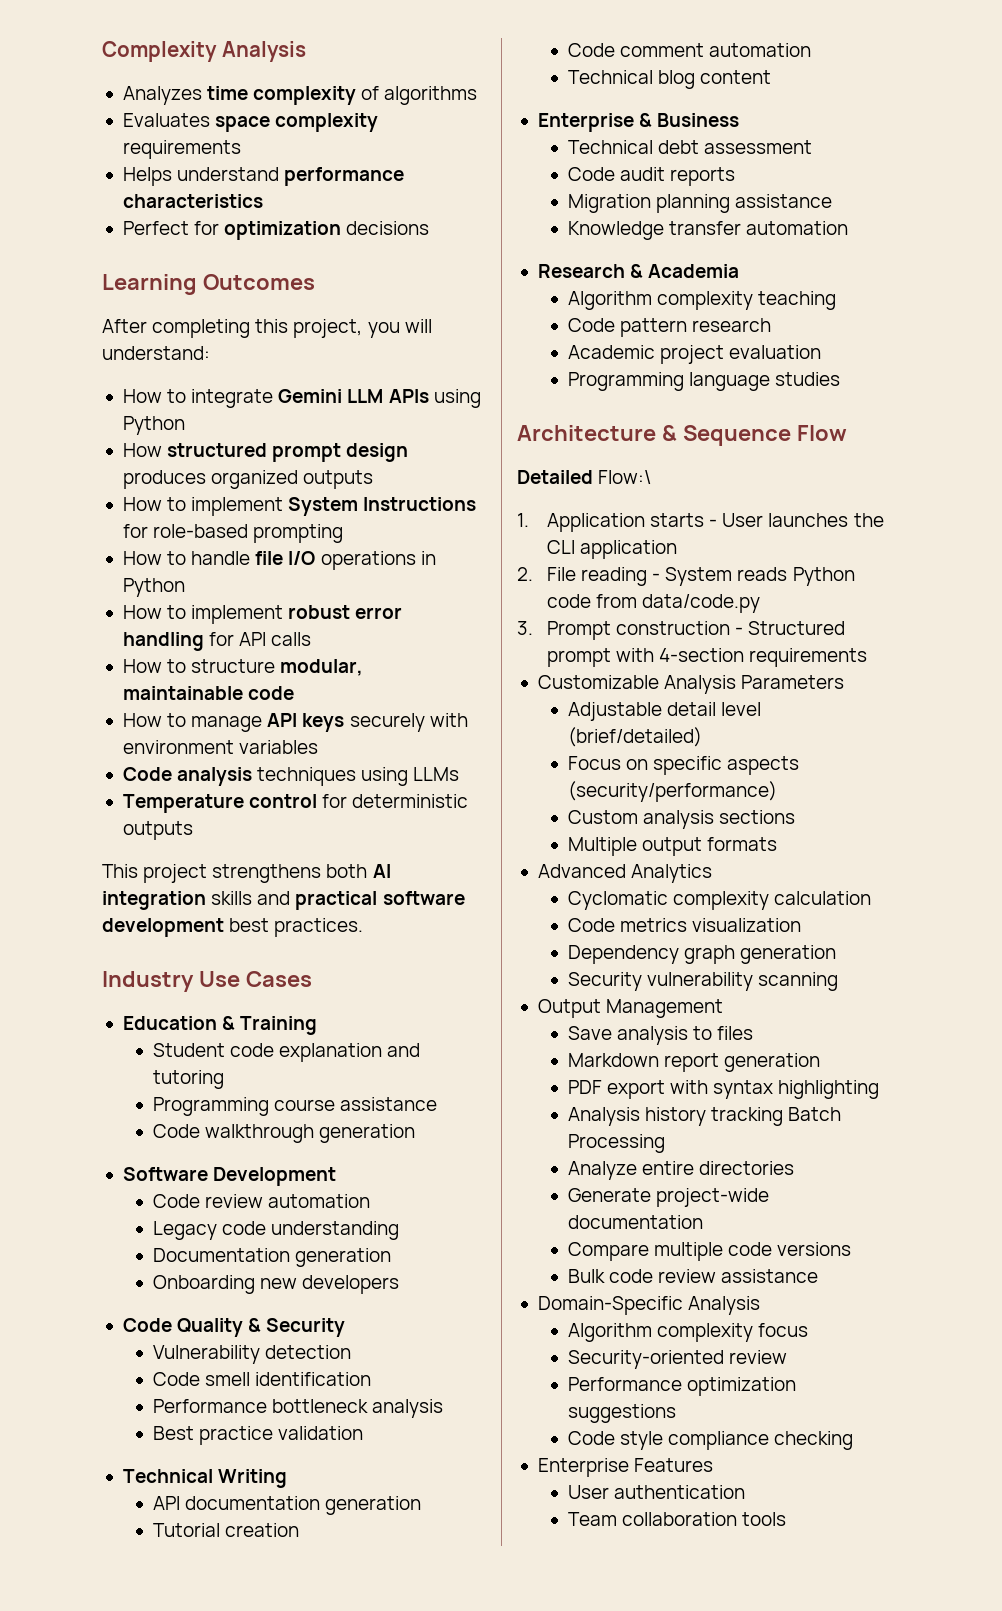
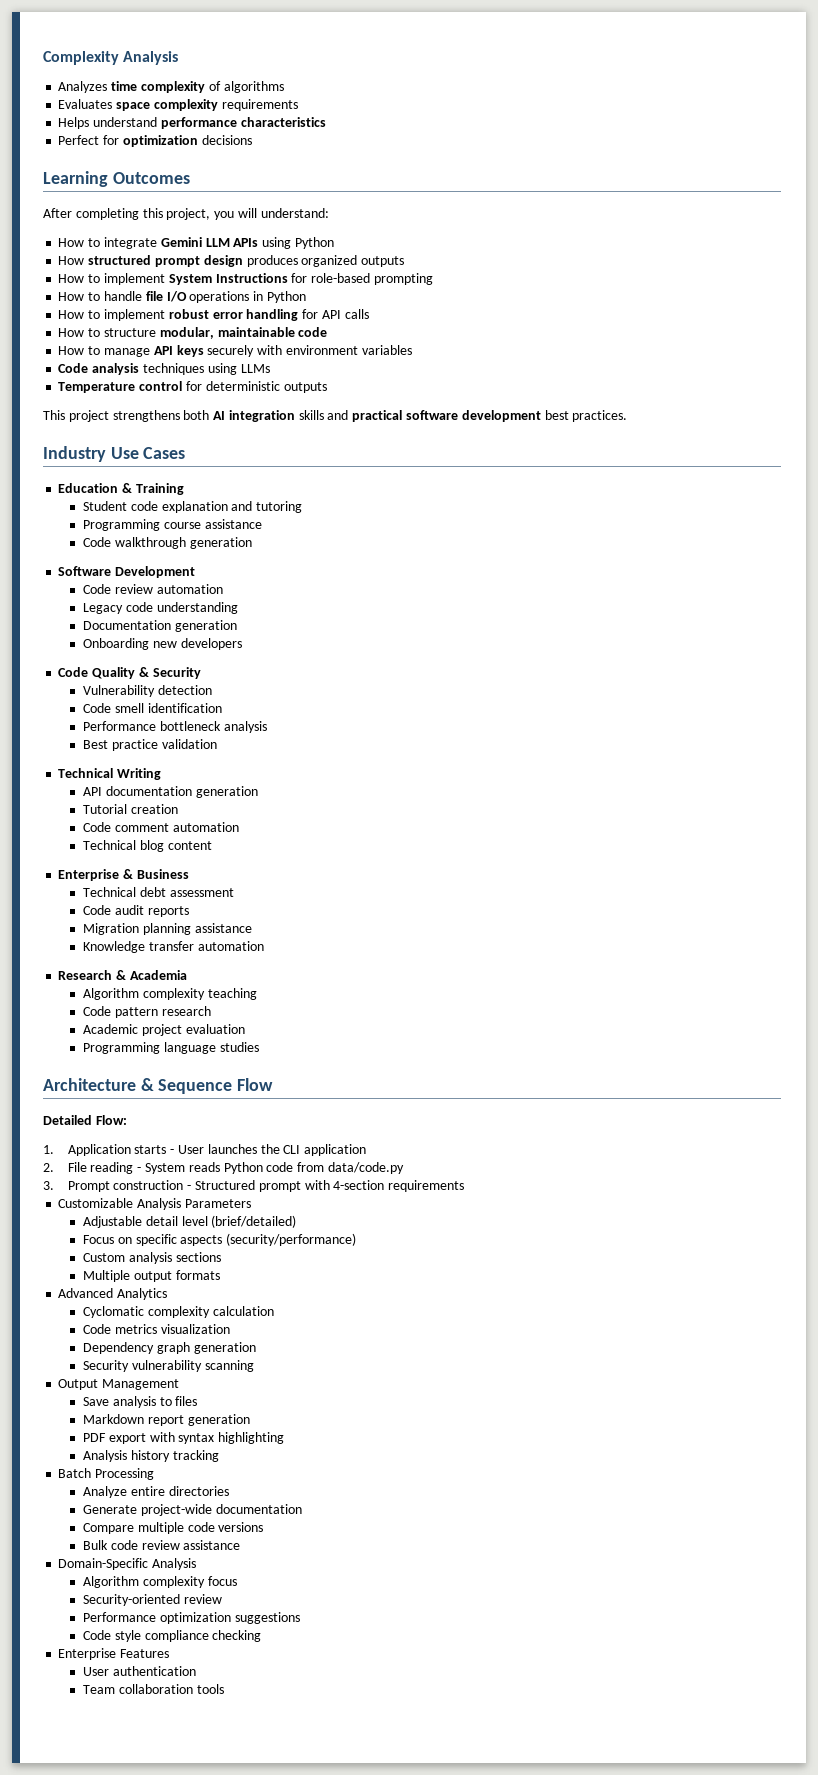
[598,470,652,484] Flow:\ -> [95,1115,127,1125] Flow:
(784, 1116) none -> (219, 1456) //

